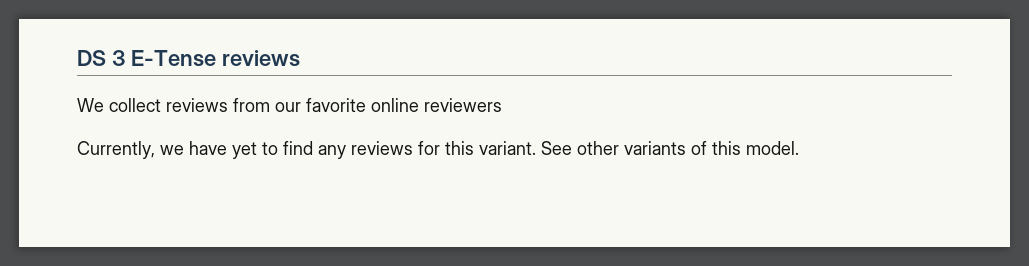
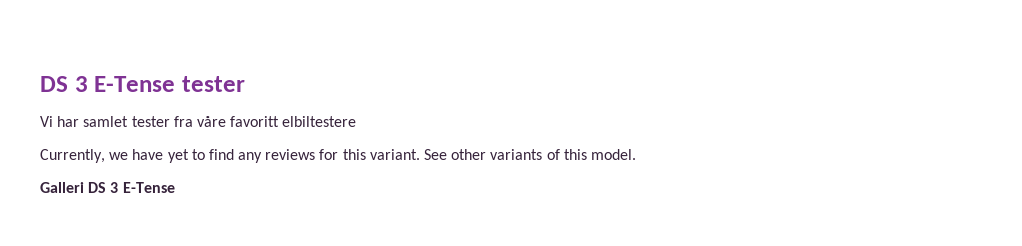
[77,50,300,67] [77,98,502,112] DS 3 E-Tense reviews // We collect reviews from our favorite online reviewers -> [40,76,245,92] [40,116,357,127] DS 3 E-Tense tester // Vi har samlet tester fra våre favoritt elbiltestere
(799, 148) none -> [40,182,175,193] // Galleri DS 3 E-Tense

